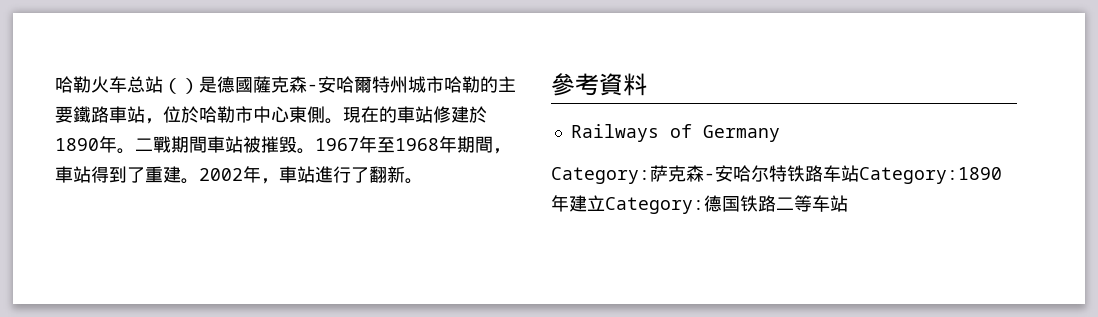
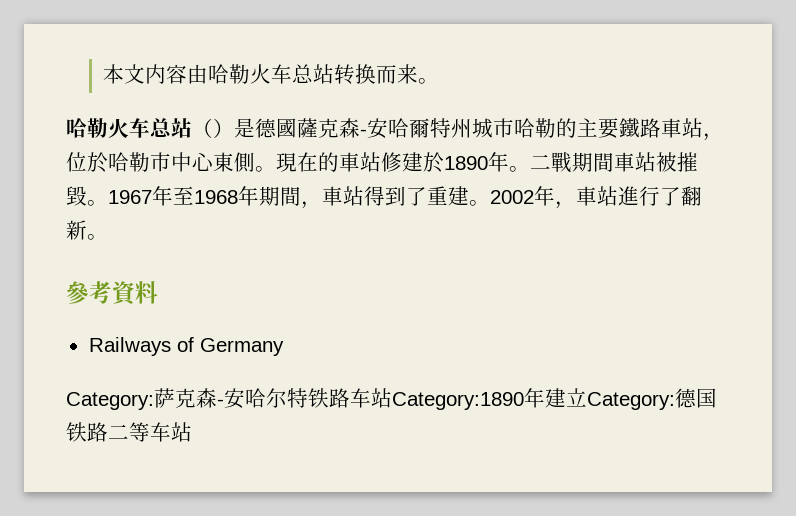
(55, 84) none -> [103,64,440,85] 本文内容由哈勒火车总站转换而来。 //

